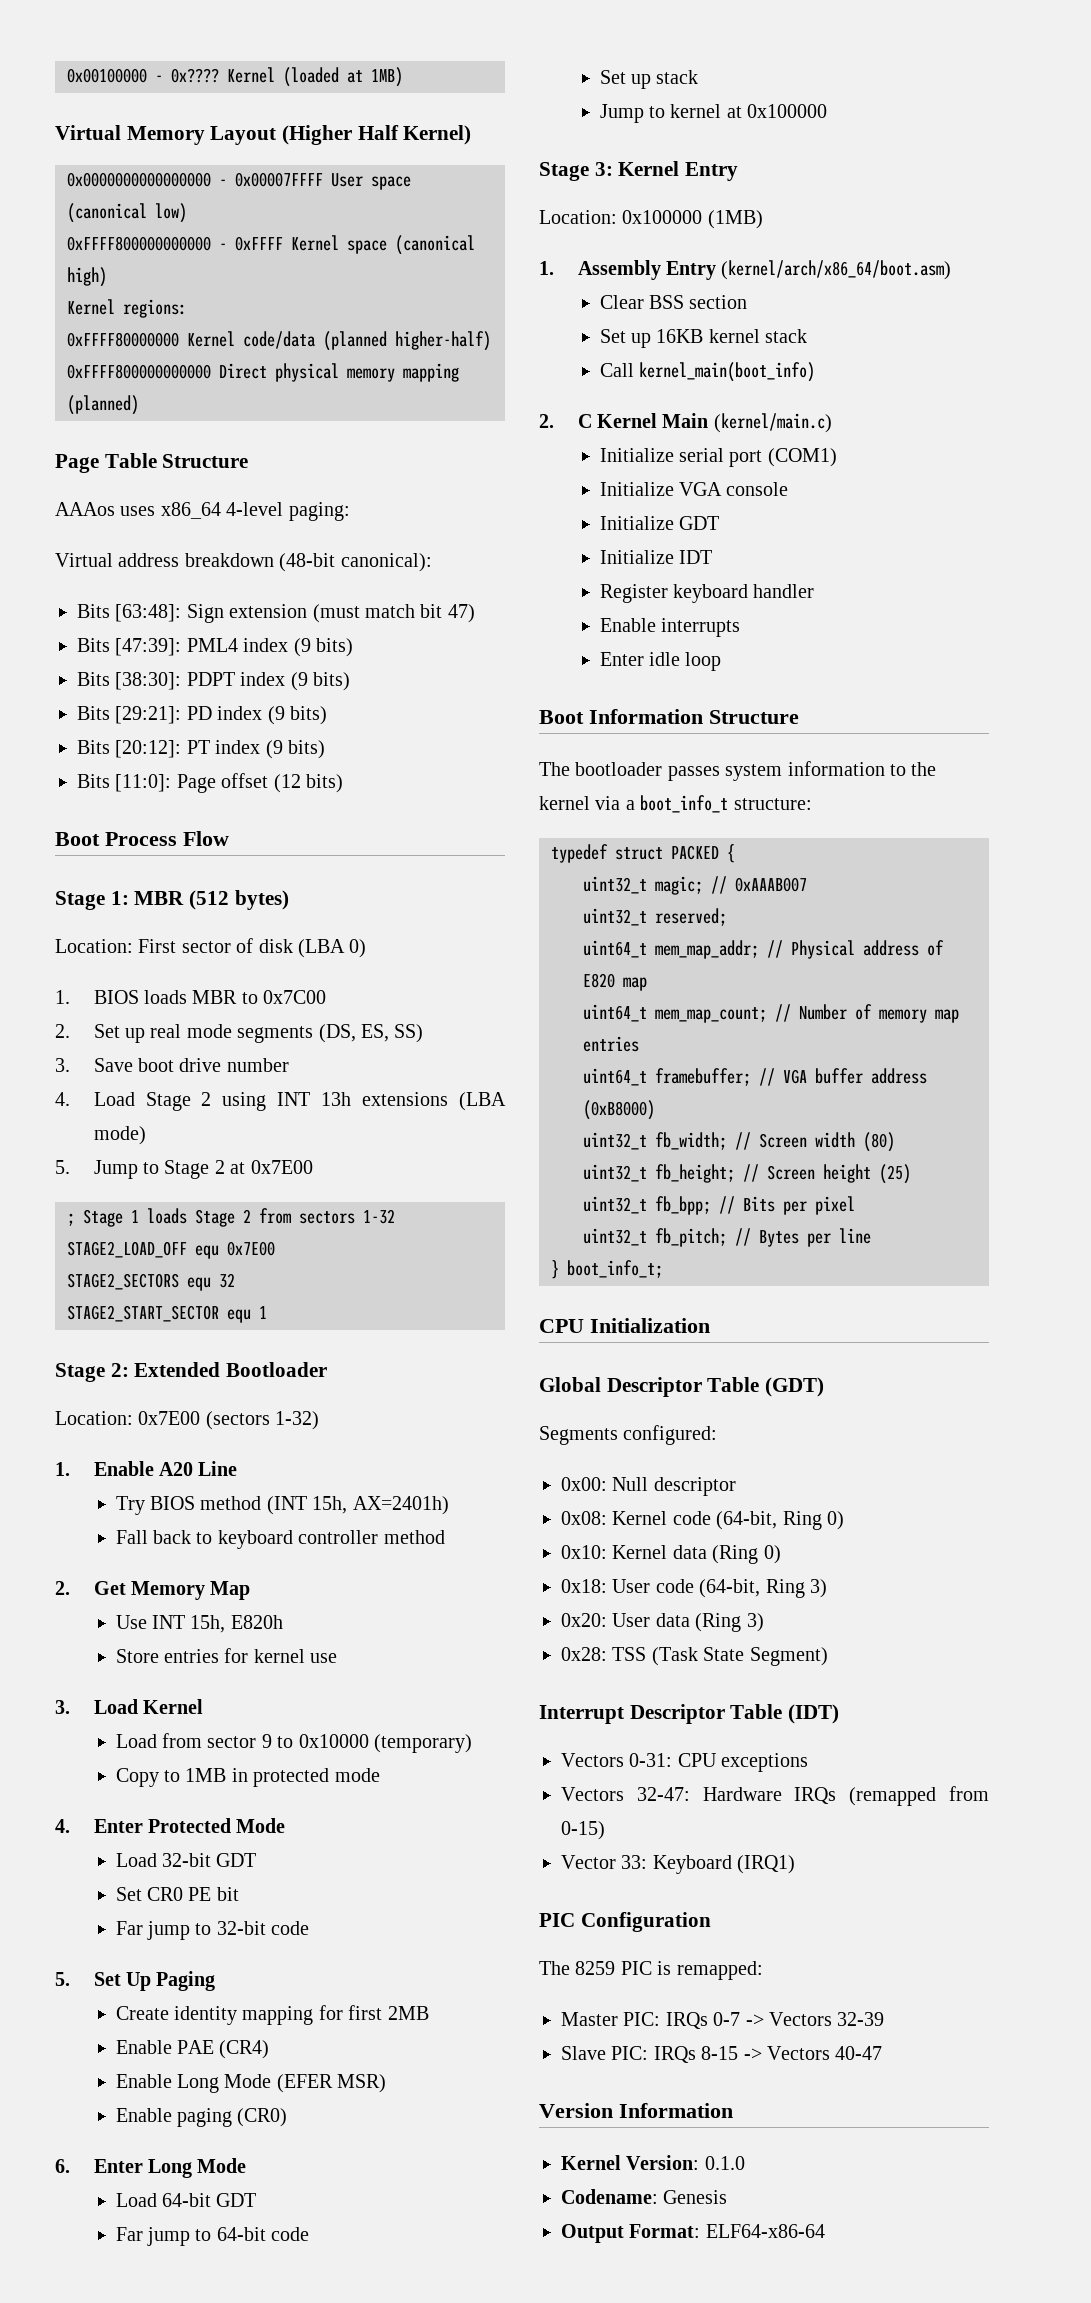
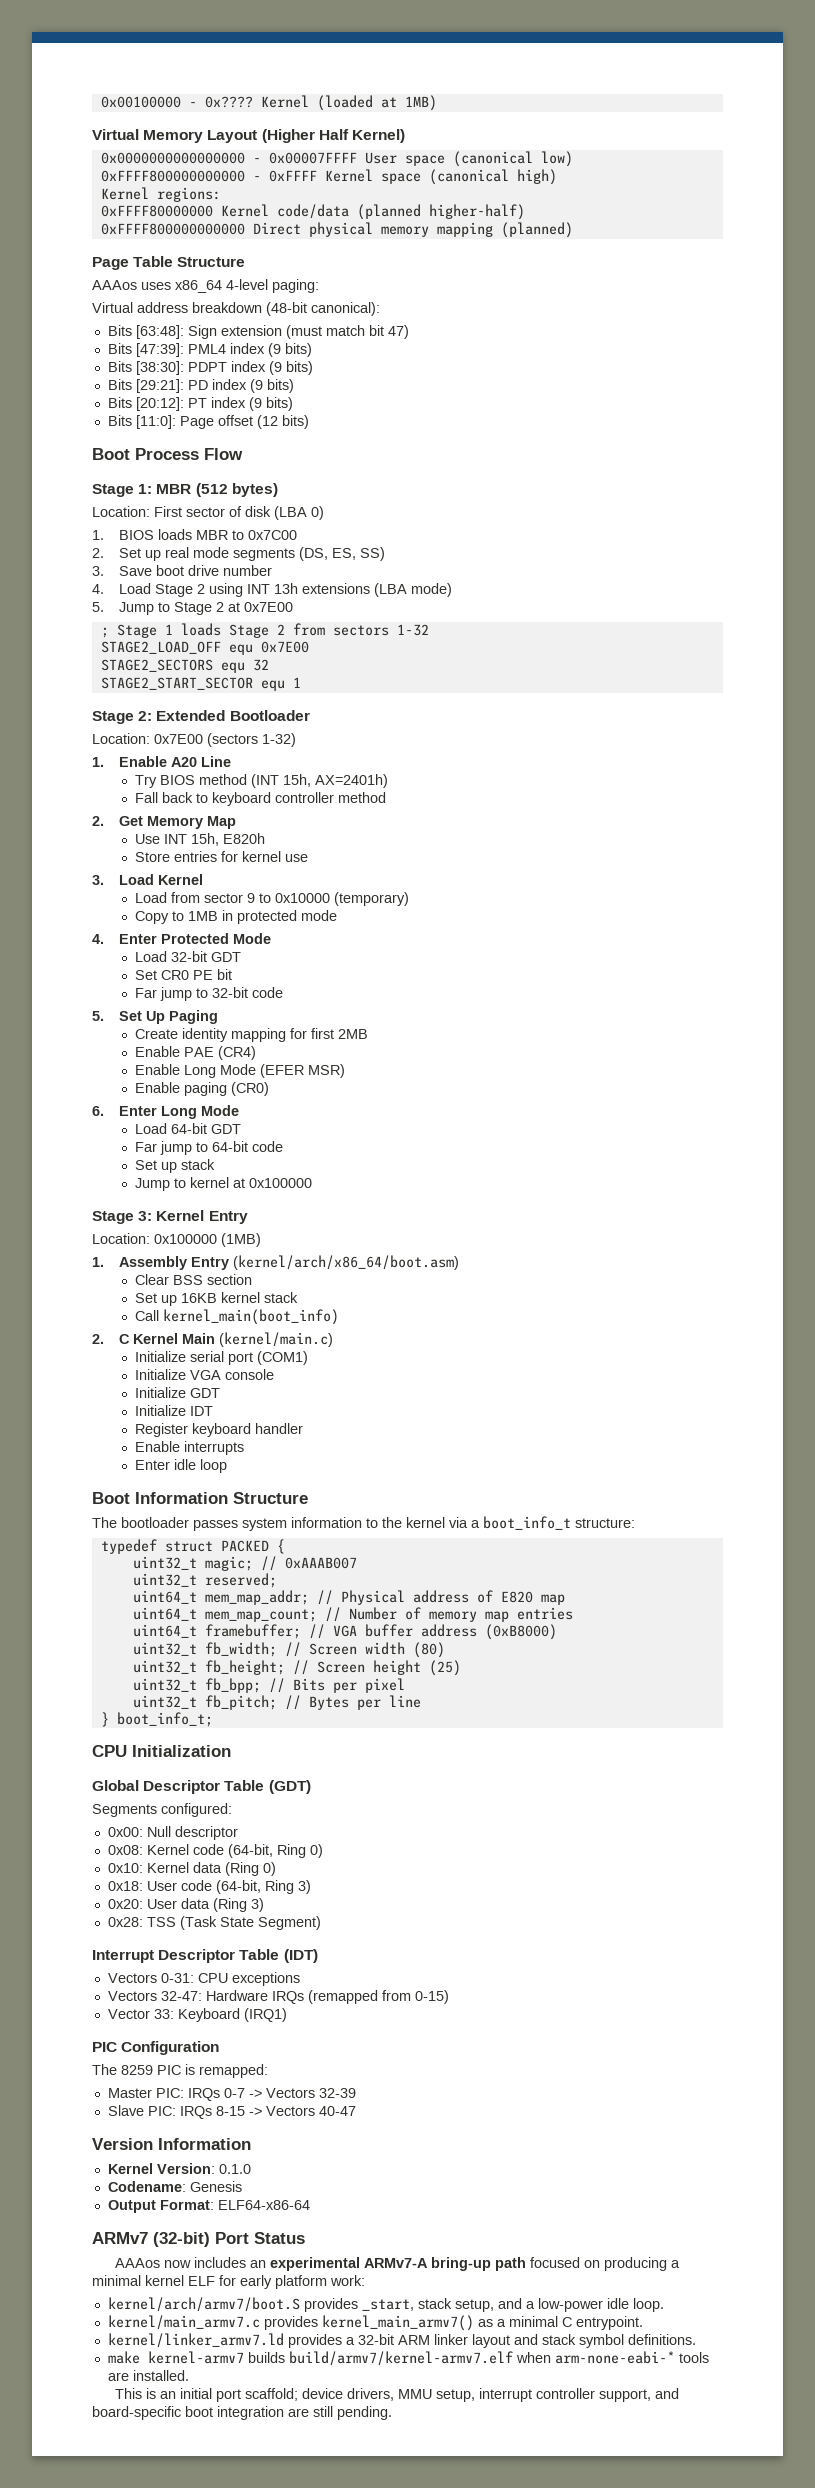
(825, 2231) none -> [92,2232,305,2247] [114,2257,680,2271] [92,2275,365,2289] [107,2297,664,2312] [107,2315,643,2331] [107,2333,696,2348] [107,2351,709,2366] [107,2370,189,2381] [114,2388,679,2402] [92,2406,392,2420] // ARMv7 (32-bit) Port Status // AAAos now includes an experimental ARMv7-A bring-up path focused on producing a minimal kernel ELF for early platform work: // kernel/arch/armv7/boot.S provides _start, stack setup, and a low-power idle loop. // kernel/main_armv7.c provides kernel_main_armv7() as a minimal C entrypoint. // kernel/linker_armv7.ld provides a 32-bit ARM linker layout and stack symbol definitions. // make kernel-armv7 builds build/armv7/kernel-armv7.elf when arm-none-eabi-* tools are installed. // This is an initial port scaffold; device drivers, MMU setup, interrupt controller support, and board-specific boot integration are still pending.

